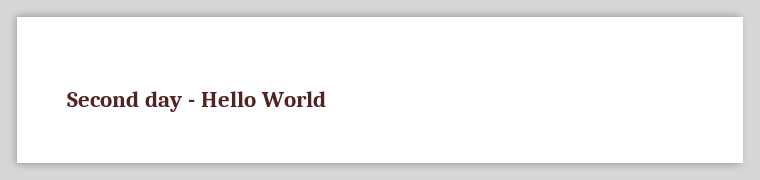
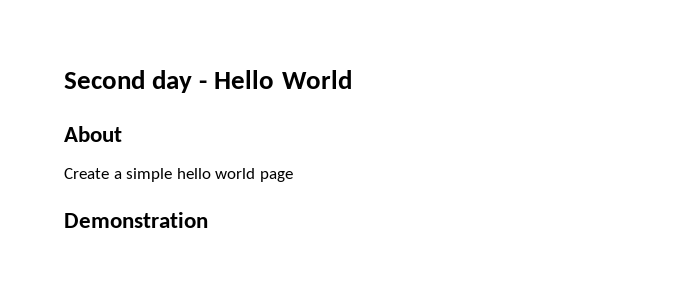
(327, 99) none -> [64,126,122,142] [64,168,293,182] [64,212,208,228] // About // Create a simple hello world page // Demonstration

